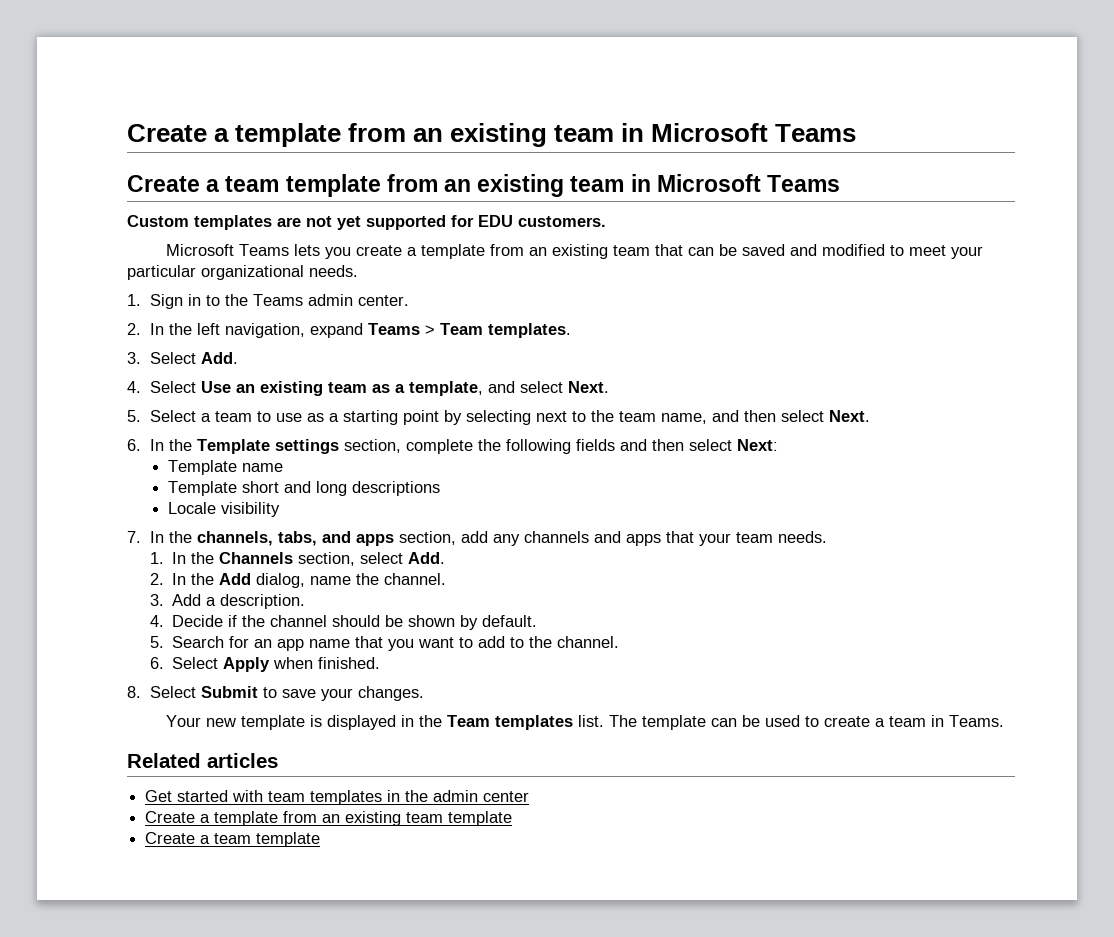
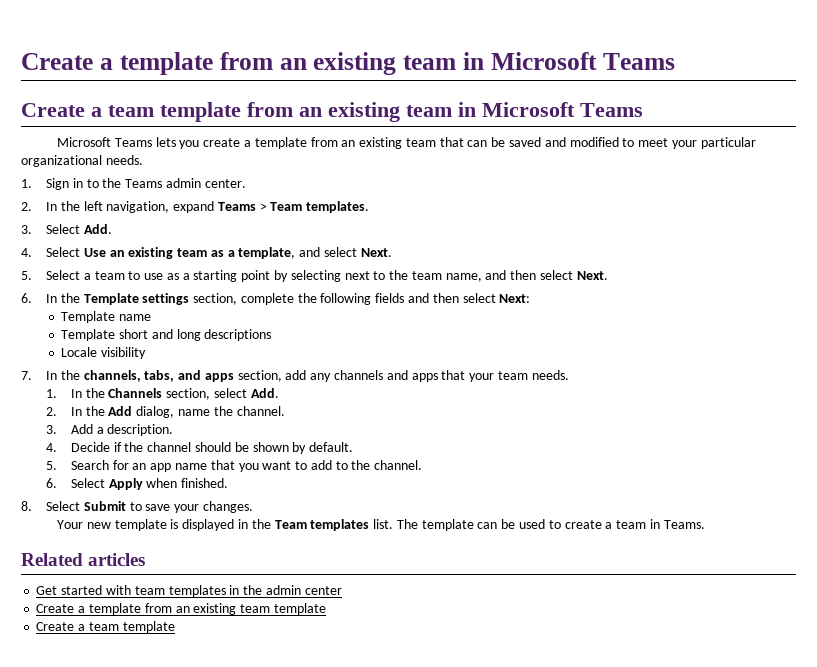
[127,215,606,230] // Custom templates are not yet supported for EDU customers. -> (643, 110) none

